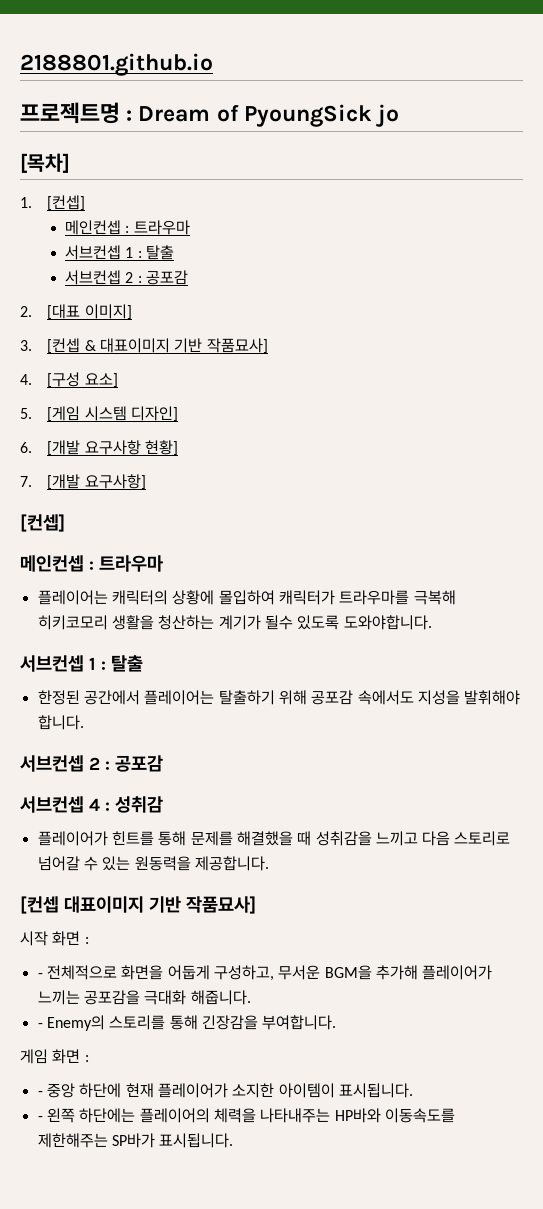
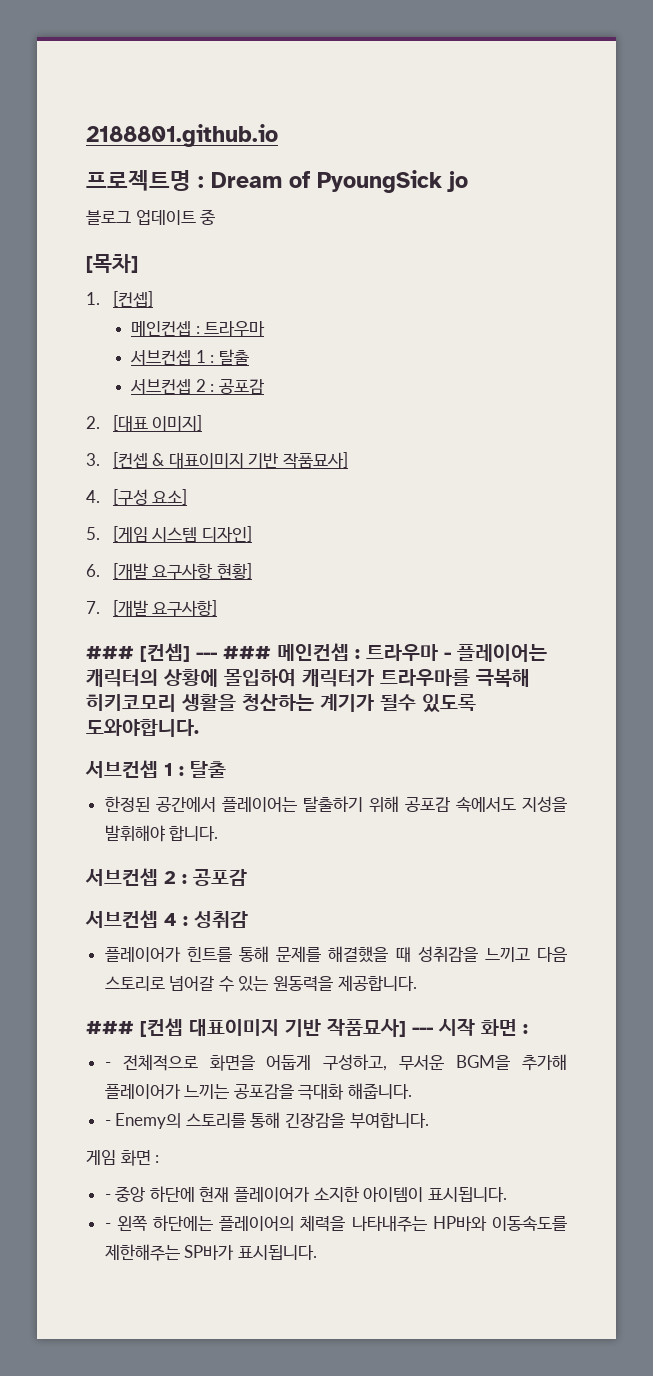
(400, 115) none -> [86,209,216,225] // 블로그 업데이트 중
[20,514,65,532] [20,555,163,572] [컨셉] // 메인컨셉 : 트라우마 // -> [86,643,451,662] ### [컨셉] --- ### 메인컨셉 : 트라우마 -
(269, 863) none -> [86,1021,134,1034] ###
(256, 905) // -> [412,1027,433,1034] ---

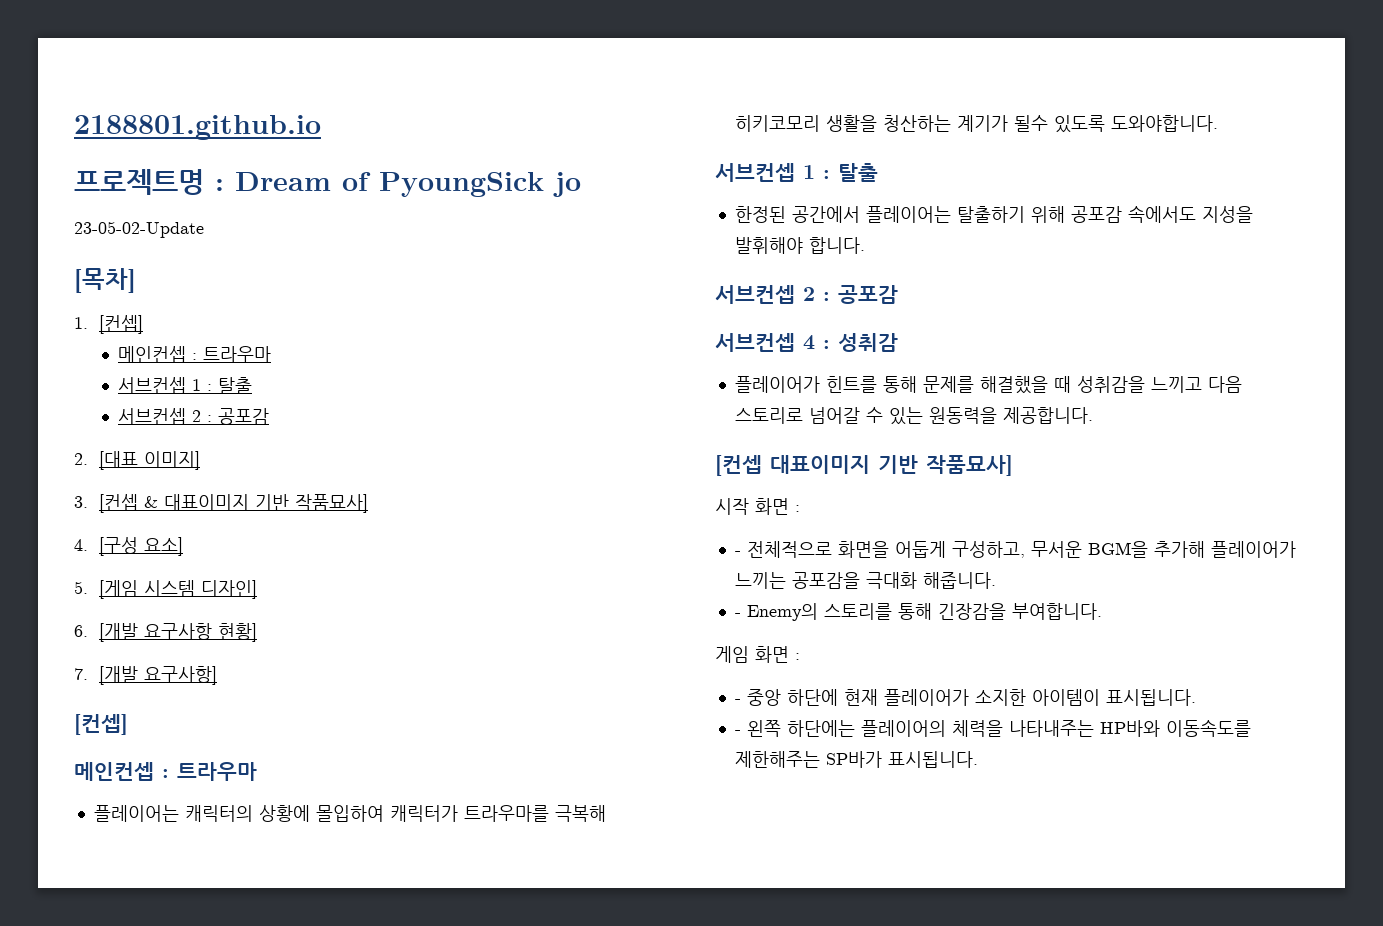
[86,209,216,225] 블로그 업데이트 중 -> [74,221,204,238] 23-05-02-Update
[86,643,451,662] ### [컨셉] --- ### 메인컨셉 : 트라우마 - -> [74,714,128,735] [74,762,257,781] [컨셉] // 메인컨셉 : 트라우마 //
[86,1021,134,1034] ### -> (1093, 415) none
[412,1027,433,1034] --- -> (1013, 465) //

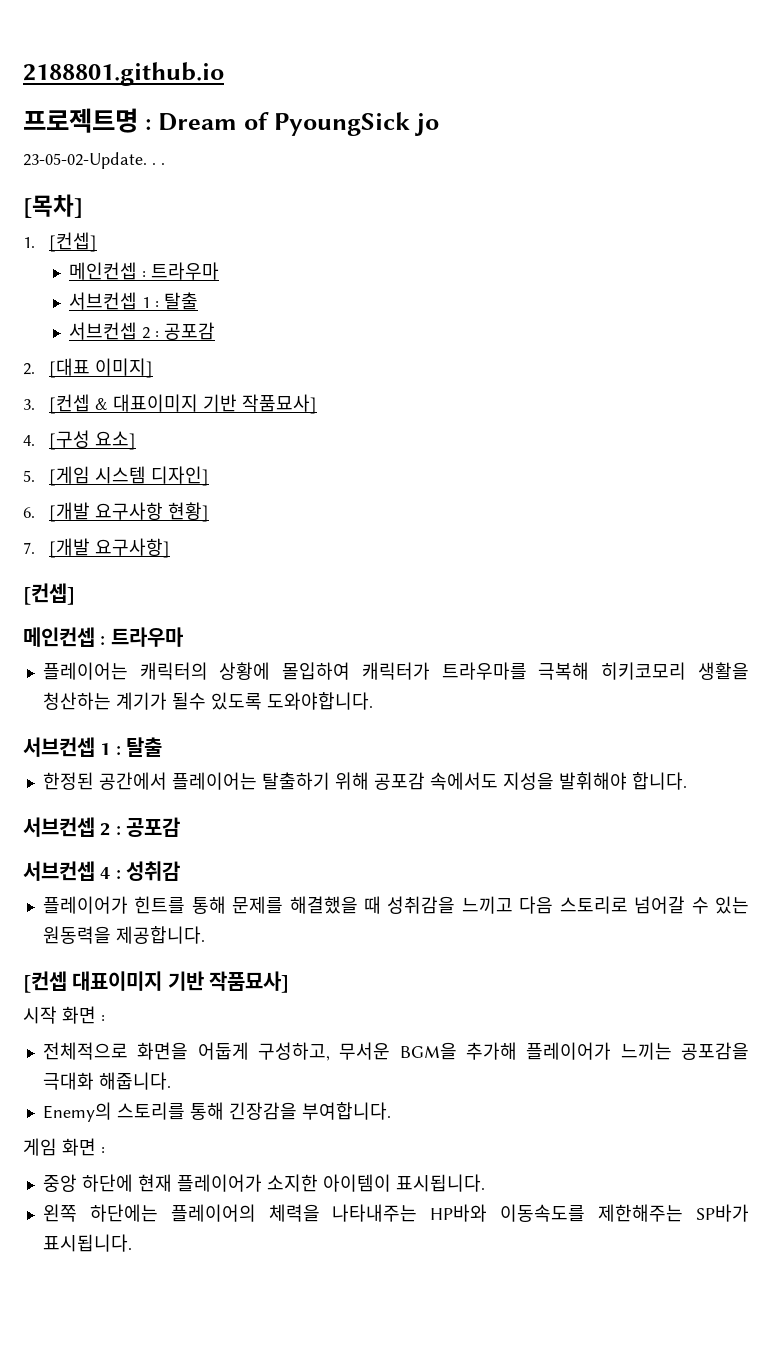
[74,221,204,238] 23-05-02-Update -> [23,152,165,169] 23-05-02-Update. . .
[734,551,741,555] - -> (105, 1018) none
[734,613,741,617] - -> (171, 1081) none
[734,699,741,703] - -> (105, 1150) none
[734,730,741,734] - -> (485, 1183) none

